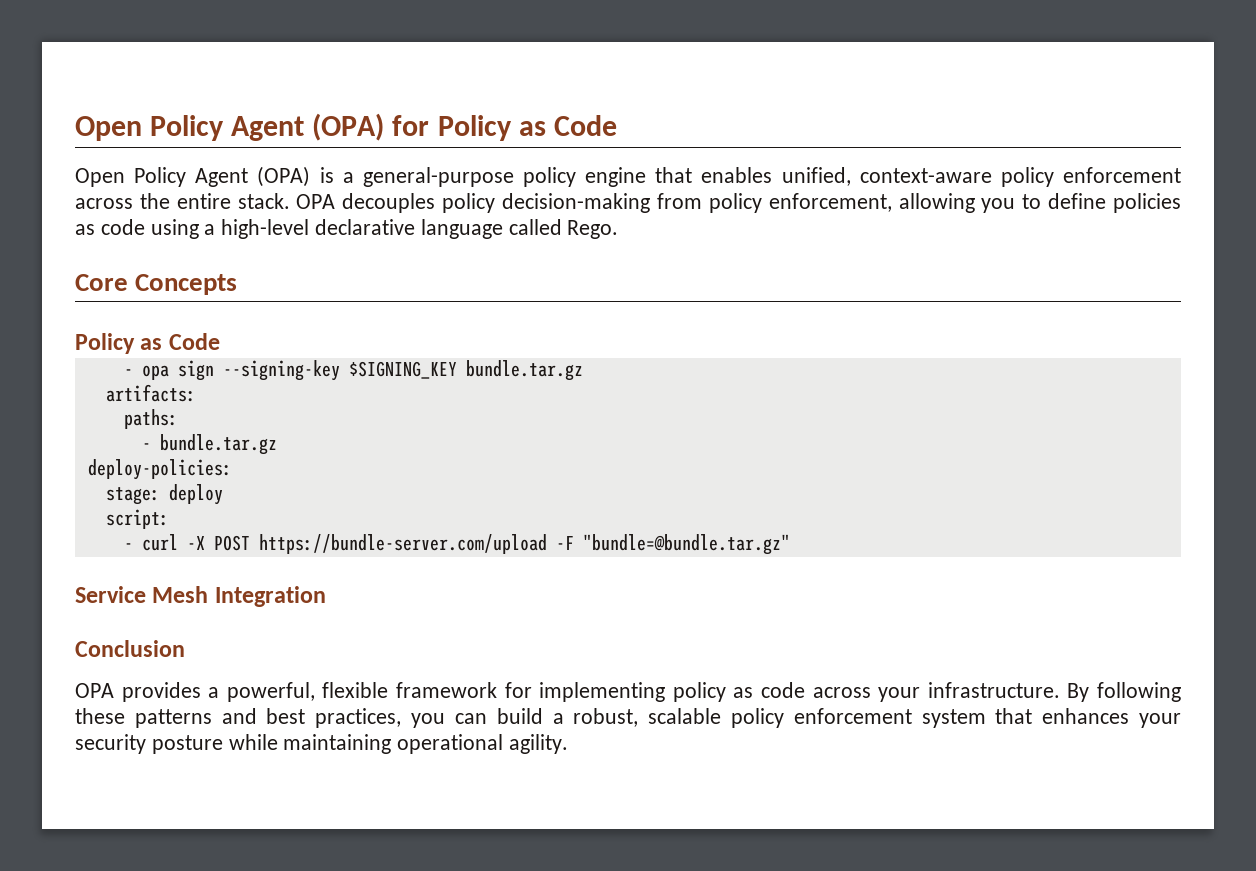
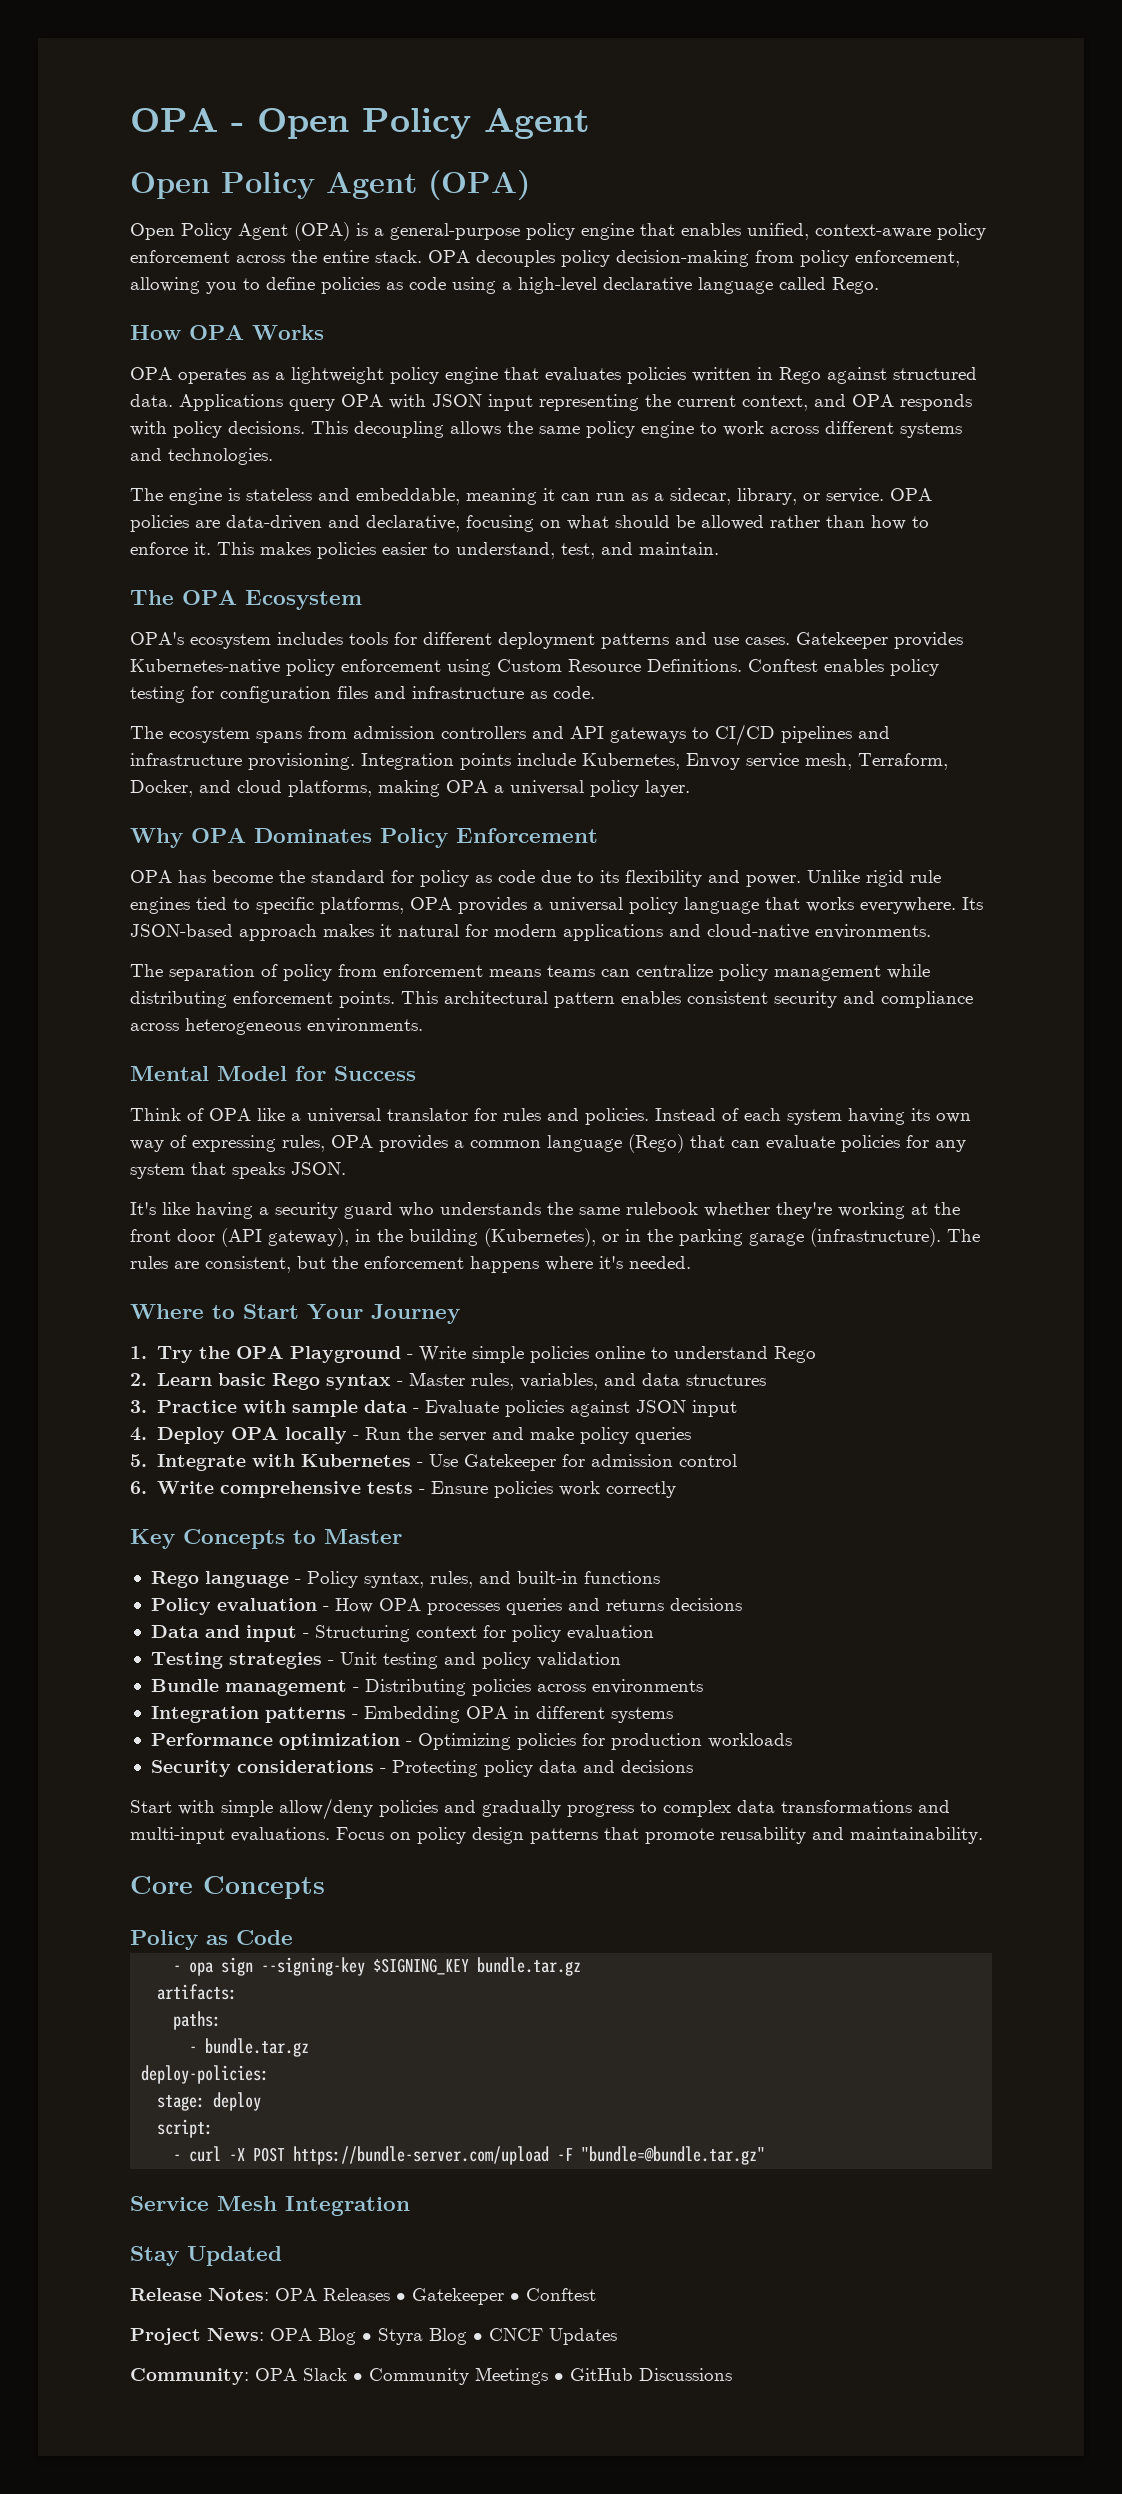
[75,113,617,141] Open Policy Agent (OPA) for Policy as Code -> [130,108,590,139] [130,170,530,200] OPA - Open Policy Agent // Open Policy Agent (OPA)
(619, 229) none -> [130,325,324,340] [130,367,977,384] [130,394,972,411] [130,421,962,438] [130,448,273,465] [130,488,932,505] [130,515,929,532] [130,542,719,559] [130,590,362,610] [130,632,963,649] [130,659,939,676] [130,686,595,703] [130,724,890,746] [130,753,948,770] [130,780,690,797] [130,828,598,848] [130,870,941,887] [130,897,983,914] [130,924,931,941] [130,964,930,981] [130,991,973,1008] [130,1018,423,1035] [130,1066,416,1081] [130,1108,971,1125] [130,1134,966,1153] [130,1162,346,1179] [130,1202,960,1219] [130,1228,980,1247] [130,1256,691,1273] [130,1304,460,1324] [130,1346,816,1363] [130,1372,766,1390] [130,1400,737,1417] [130,1427,691,1444] [130,1454,737,1471] [130,1481,676,1498] [130,1529,402,1549] [150,1571,660,1588] [150,1598,742,1615] [150,1625,654,1642] [150,1652,621,1669] [150,1679,703,1696] [150,1706,673,1723] [150,1733,792,1750] [150,1760,693,1777] [130,1798,950,1820] [130,1827,983,1844] // How OPA Works // OPA operates as a lightweight policy engine that evaluates policies written in Rego against structured data. Applications query OPA with JSON input representing the current context, and OPA responds with policy decisions. This decoupling allows the same policy engine to work across different systems and technologies. // The engine is stateless and embeddable, meaning it can run as a sidecar, library, or service. OPA policies are data-driven and declarative, focusing on what should be allowed rather than how to enforce it. This makes policies easier to understand, test, and maintain. // The OPA Ecosystem // OPA's ecosystem includes tools for different deployment patterns and use cases. Gatekeeper provides Kubernetes-native policy enforcement using Custom Resource Definitions. Conftest enables policy testing for configuration files and infrastructure as code. // The ecosystem spans from admission controllers and API gateways to CI/CD pipelines and infrastructure provisioning. Integration points include Kubernetes, Envoy service mesh, Terraform, Docker, and cloud platforms, making OPA a universal policy layer. // Why OPA Dominates Policy Enforcement // OPA has become the standard for policy as code due to its flexibility and power. Unlike rigid rule engines tied to specific platforms, OPA provides a universal policy language that works everywhere. Its JSON-based approach makes it natural for modern applications and cloud-native environments. // The separation of policy from enforcement means teams can centralize policy management while distributing enforcement points. This architectural pattern enables consistent security and compliance across heterogeneous environments. // Mental Model for Success // Think of OPA like a universal translator for rules and policies. Instead of each system having its own way of expressing rules, OPA provides a common language (Rego) that can evaluate policies for any system that speaks JSON. // It's like having a security guard who understands the same rulebook whether they're working at the front door (API gateway), in the building (Kubernetes), or in the parking garage (infrastructure). The rules are consistent, but the enforcement happens where it's needed. // Where to Start Your Journey // 1. Try the OPA Playground - Write simple policies online to understand Rego // 2. Learn basic Rego syntax - Master rules, variables, and data structures // 3. Practice with sample data - Evaluate policies against JSON input // 4. Deploy OPA locally - Run the server and make policy queries // 5. Integrate with Kubernetes - Use Gatekeeper for admission control // 6. Write comprehensive tests - Ensure policies work correctly // Key Concepts to Master // Rego language - Policy syntax, rules, and built-in functions // Policy evaluation - How OPA processes queries and returns decisions // Data and input - Structuring context for policy evaluation // Testing strategies - Unit testing and policy validation // Bundle management - Distributing policies across environments // Integration patterns - Embedding OPA in different systems // Performance optimization - Optimizing policies for production workloads // Security considerations - Protecting policy data and decisions // Start with simple allow/deny policies and gradually progress to complex data transformations and multi-input evaluations. Focus on policy design patterns that promote reusability and maintainability.
[75,640,185,657] [75,682,1182,702] [75,708,1181,728] [75,734,569,754] Conclusion // OPA provides a powerful, flexible framework for implementing policy as code across your infrastructure. By following these patterns and best practices, you can build a robust, scalable policy enforcement system that enhances your security posture while maintaining operational agility. -> [130,2246,282,2266] [130,2288,596,2305] [130,2328,617,2345] [130,2367,732,2385] Stay Updated // Release Notes: OPA Releases • Gatekeeper • Conftest // Project News: OPA Blog • Styra Blog • CNCF Updates // Community: OPA Slack • Community Meetings • GitHub Discussions

